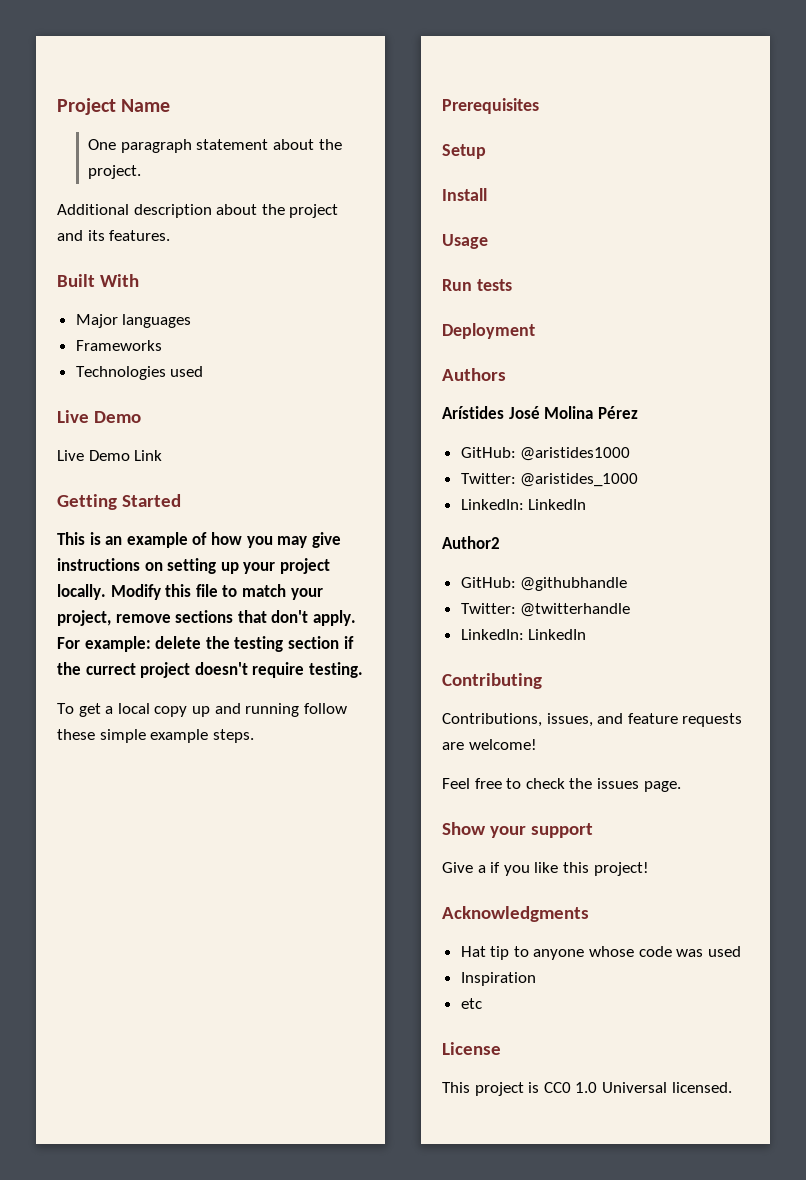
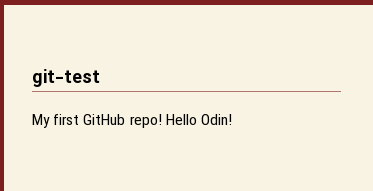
[57,98,171,115] [88,139,342,153] [88,165,142,179] [57,204,339,218] [57,230,171,241] [57,274,139,287] [75,314,192,328] [75,340,162,351] [75,366,204,380] [57,410,141,423] [57,450,163,461] [57,494,181,510] [57,532,341,548] [57,558,330,574] [57,584,323,600] [57,610,356,626] [57,636,354,652] [57,662,363,678] [57,703,347,717] [57,729,254,743] [442,98,539,114] [442,144,486,159] [442,188,487,201] [442,234,488,249] [442,279,512,291] [442,323,535,339] [442,368,506,381] [442,406,638,419] [460,447,631,461] [460,473,639,487] [460,499,587,510] [442,536,500,549] [460,577,628,591] [460,603,631,617] [460,629,587,640] [442,673,542,689] [442,713,743,727] [442,739,537,750] [442,778,681,792] [442,822,593,838] [442,862,649,876] [442,906,589,922] [460,946,741,960] [460,972,536,986] [460,998,482,1009] [442,1042,501,1055] [442,1082,732,1096] Project Name // One paragraph statement about the project. // Additional description about the project and its features. // Built With // Major languages // Frameworks // Technologies used // Live Demo // Live Demo Link // Getting Started // This is an example of how you may give instructions on setting up your project locally. Modify this file to match your project, remove sections that don't apply. For example: delete the testing section if the currect project doesn't require testing. // To get a local copy up and running follow these simple example steps. // Prerequisites // Setup // Install // Usage // Run tests // Deployment // Authors // Arístides José Molina Pérez // GitHub: @aristides1000 // Twitter: @aristides_1000 // LinkedIn: LinkedIn // Author2 // GitHub: @githubhandle // Twitter: @twitterhandle // LinkedIn: LinkedIn // Contributing // Contributions, issues, and feature requests are welcome! // Feel free to check the issues page. // Show your support // Give a if you like this project! // Acknowledgments // Hat tip to anyone whose code was used // Inspiration // etc // License // This project is CC0 1.0 Universal licensed. -> [32,69,100,87] [32,114,232,128] git-test // My first GitHub repo! Hello Odin!

